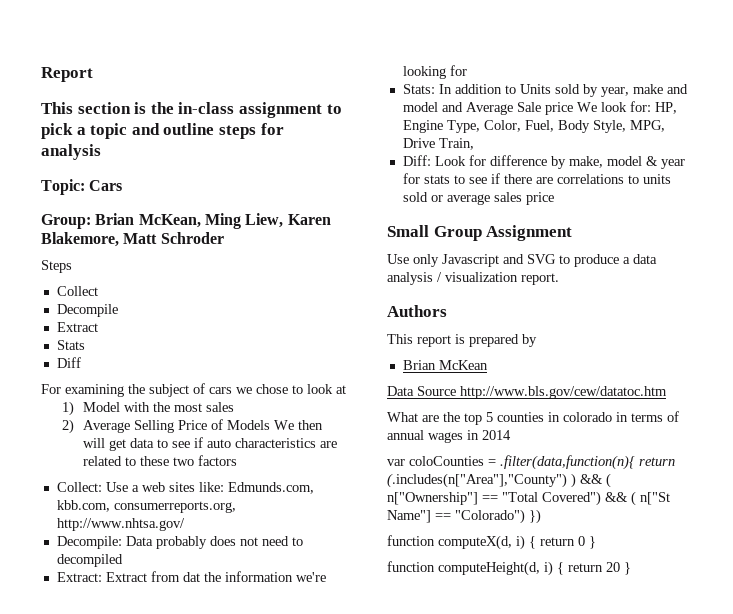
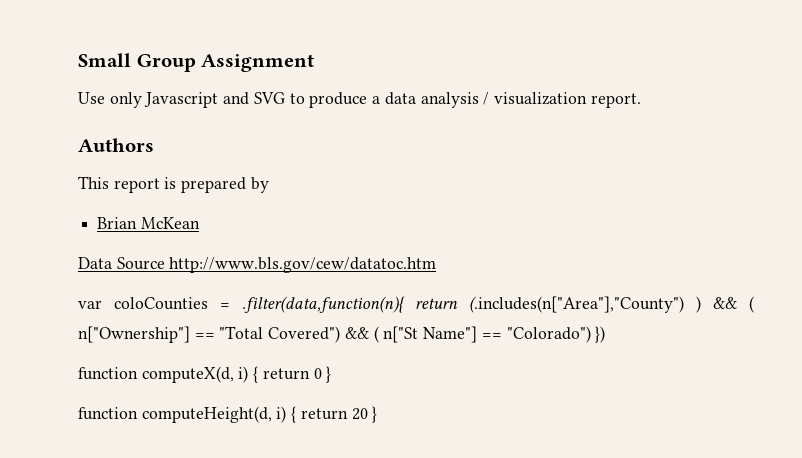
[41,67,93,82] [41,102,342,118] [41,123,284,139] [41,144,101,160] [41,179,123,195] [41,213,331,229] [41,232,224,247] [41,260,72,273] [56,286,98,296] [56,304,118,317] [56,322,98,332] [56,340,85,350] [56,357,81,368] [41,383,346,397] [61,401,234,416] [61,419,323,434] [82,437,337,451] [82,455,237,466] [56,482,314,494] [56,500,236,513] [56,518,185,531] [56,536,303,549] [56,554,123,567] [56,571,326,582] [402,65,467,79] [402,84,688,97] [402,101,677,115] [402,120,665,133] [402,138,474,150] [402,155,685,169] [402,173,671,184] [402,192,554,205] Report // This section is the in-class assignment to pick a topic and outline steps for analysis // Topic: Cars // Group: Brian McKean, Ming Liew, Karen Blakemore, Matt Schroder // Steps // Collect // Decompile // Extract // Stats // Diff // For examining the subject of cars we chose to look at // 1) Model with the most sales // 2) Average Selling Price of Models We then will get data to see if auto characteristics are related to these two factors // Collect: Use a web sites like: Edmunds.com, kbb.com, consumerreports.org, http://www.nhtsa.gov/ // Decompile: Data probably does not need to decompiled // Extract: Extract from dat the information we're looking for // Stats: In addition to Units sold by year, make and model and Average Sale price We look for: HP, Engine Type, Color, Fuel, Body Style, MPG, Drive Train, // Diff: Look for difference by make, model & year for stats to see if there are correlations to units sold or average sales price // -> (78, 60) none
[387,411,679,425] [387,430,511,443] // What are the top 5 counties in colorado in terms of annual wages in 2014 -> (437, 265) none

